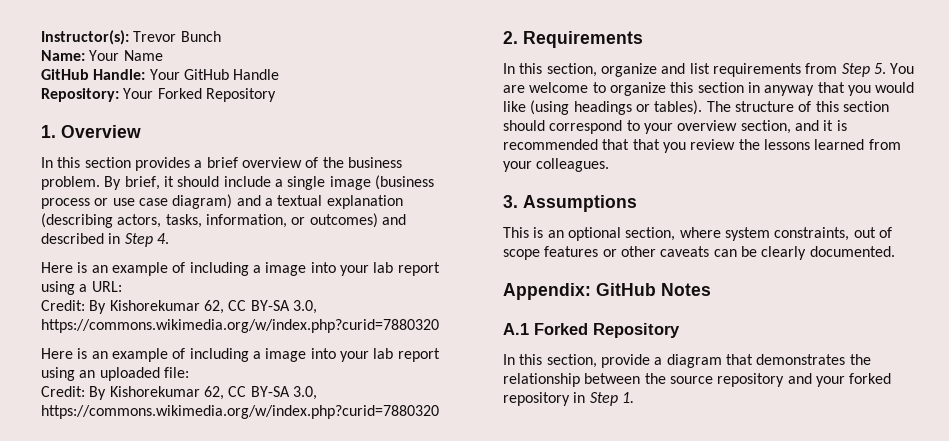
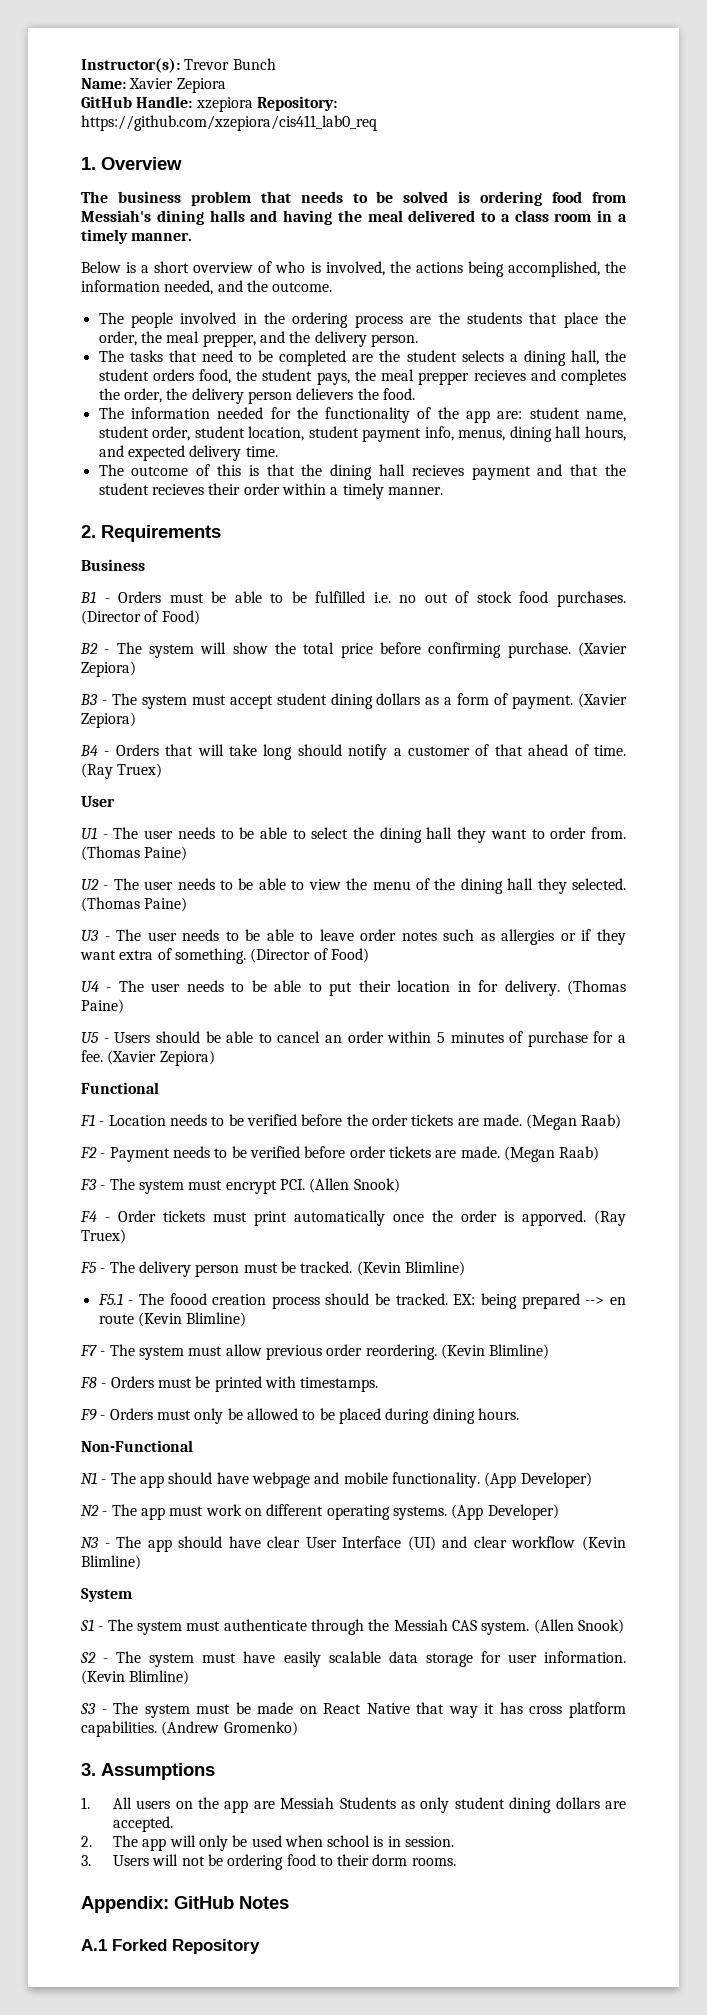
[89,50,163,61] Your Name -> [129,78,226,93] Xavier Zepiora
[149,69,280,80] [41,88,276,102] [41,125,141,138] [41,157,402,171] [41,175,434,190] [41,194,403,209] [41,213,406,228] [41,233,169,247] [41,262,440,276] [41,281,122,295] [41,300,317,314] [41,319,439,333] [41,348,440,362] [41,367,189,381] [41,386,317,400] [41,405,439,419] [503,31,643,48] [503,63,915,77] [503,82,915,96] [503,100,889,115] [503,120,847,134] [503,139,901,153] [503,158,610,172] [503,195,637,212] [503,227,892,241] [503,246,895,260] Your GitHub Handle // Repository: Your Forked Repository // 1. Overview // In this section provides a brief overview of the business problem. By brief, it should include a single image (business process or use case diagram) and a textual explanation (describing actors, tasks, information, or outcomes) and described in Step 4. // Here is an example of including a image into your lab report using a URL: // Credit: By Kishorekumar 62, CC BY-SA 3.0, https://commons.wikimedia.org/w/index.php?curid=7880320 // Here is an example of including a image into your lab report using an uploaded file: // Credit: By Kishorekumar 62, CC BY-SA 3.0, https://commons.wikimedia.org/w/index.php?curid=7880320 // 2. Requirements // In this section, organize and list requirements from Step 5. You are welcome to organize this section in anyway that you would like (using headings or tables). The structure of this section should correspond to your overview section, and it is recommended that that you review the lessons learned from your colleagues. // 3. Assumptions // This is an optional section, where system constraints, out of scope features or other caveats can be clearly documented. -> [195,96,337,112] [81,115,377,131] [81,157,182,170] [81,191,627,206] [81,210,627,225] [81,229,193,244] [81,261,626,277] [81,280,333,295] [98,312,627,328] [98,331,418,347] [98,350,627,366] [98,369,626,385] [98,388,415,404] [98,407,626,423] [98,426,627,442] [98,445,278,461] [98,464,626,480] [98,483,443,499] [81,525,221,542] [81,559,145,571] [80,591,627,607] [81,610,200,625] [80,642,627,658] [81,661,136,677] [80,693,628,709] [81,712,136,728] [80,744,626,760] [81,763,163,779] [81,796,115,807] [81,827,626,843] [81,846,188,861] [81,878,627,894] [81,897,188,912] [81,929,626,945] [80,948,369,964] [81,980,626,996] [81,999,124,1014] [81,1031,626,1047] [81,1050,215,1066] [81,1082,159,1094] [80,1114,622,1130] [80,1146,600,1162] [80,1178,400,1194] [80,1210,626,1226] [81,1229,126,1244] [80,1261,465,1277] [97,1293,626,1309] [98,1312,247,1327] [80,1344,550,1360] [80,1376,379,1392] [80,1408,519,1424] [81,1440,193,1452] [81,1472,592,1488] [81,1504,559,1520] [81,1536,627,1552] [81,1555,141,1570] [81,1588,132,1602] [80,1619,624,1635] [80,1651,626,1667] [81,1670,190,1685] [80,1702,627,1718] [81,1721,298,1737] [81,1763,215,1780] [81,1797,626,1813] [112,1816,173,1832] [81,1835,455,1851] [81,1854,456,1870] xzepiora Repository: https://github.com/xzepiora/cis411_lab0_req // 1. Overview // The business problem that needs to be solved is ordering food from Messiah's dining halls and having the meal delivered to a class room in a timely manner. // Below is a short overview of who is involved, the actions being accomplished, the information needed, and the outcome. // The people involved in the ordering process are the students that place the order, the meal prepper, and the delivery person. // The tasks that need to be completed are the student selects a dining hall, the student orders food, the student pays, the meal prepper recieves and completes the order, the delivery person delievers the food. // The information needed for the functionality of the app are: student name, student order, student location, student payment info, menus, dining hall hours, and expected delivery time. // The outcome of this is that the dining hall recieves payment and that the student recieves their order within a timely manner. // 2. Requirements // Business // B1 - Orders must be able to be fulfilled i.e. no out of stock food purchases. (Director of Food) // B2 - The system will show the total price before confirming purchase. (Xavier Zepiora) // B3 - The system must accept student dining dollars as a form of payment. (Xavier Zepiora) // B4 - Orders that will take long should notify a customer of that ahead of time. (Ray Truex) // User // U1 - The user needs to be able to select the dining hall they want to order from. (Thomas Paine) // U2 - The user needs to be able to view the menu of the dining hall they selected. (Thomas Paine) // U3 - The user needs to be able to leave order notes such as allergies or if they want extra of something. (Director of Food) // U4 - The user needs to be able to put their location in for delivery. (Thomas Paine) // U5 - Users should be able to cancel an order within 5 minutes of purchase for a fee. (Xavier Zepiora) // Functional // F1 - Location needs to be verified before the order tickets are made. (Megan Raab) // F2 - Payment needs to be verified before order tickets are made. (Megan Raab) // F3 - The system must encrypt PCI. (Allen Snook) // F4 - Order tickets must print automatically once the order is apporved. (Ray Truex) // F5 - The delivery person must be tracked. (Kevin Blimline) // F5.1 - The foood creation process should be tracked. EX: being prepared --> en route (Kevin Blimline) // F7 - The system must allow previous order reordering. (Kevin Blimline) // F8 - Orders must be printed with timestamps. // F9 - Orders must only be allowed to be placed during dining hours. // Non-Functional // N1 - The app should have webpage and mobile functionality. (App Developer) // N2 - The app must work on different operating systems. (App Developer) // N3 - The app should have clear User Interface (UI) and clear workflow (Kevin Blimline) // System // S1 - The system must authenticate through the Messiah CAS system. (Allen Snook) // S2 - The system must have easily scalable data storage for user information. (Kevin Blimline) // S3 - The system must be made on React Native that way it has cross platform capabilities. (Andrew Gromenko) // 3. Assumptions // 1. All users on the app are Messiah Students as only student dining dollars are accepted. // 2. The app will only be used when school is in session. // 3. Users will not be ordering food to their dorm rooms.
[503,354,871,368] [503,373,892,387] [503,392,634,406] // In this section, provide a diagram that demonstrates the relationship between the source repository and your forked repository in Step 1. -> (260, 1946) none

